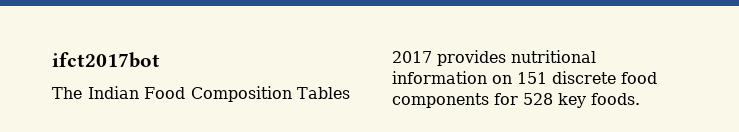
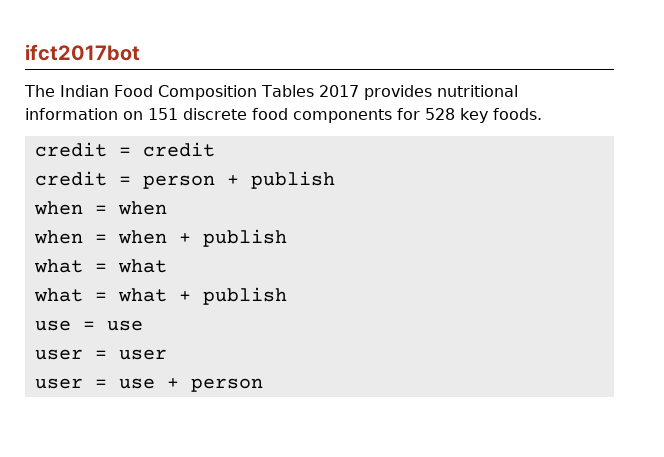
(640, 99) none -> [34,142,215,157] [34,171,335,189] [33,201,167,215] [33,229,287,247] [33,259,167,273] [33,287,287,305] [34,320,143,331] [34,349,167,360] [34,377,263,392] // credit = credit // credit = person + publish // when = when // when = when + publish // what = what // what = what + publish // use = use // user = user // user = use + person

